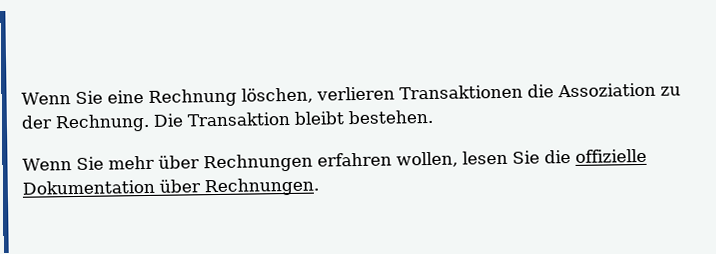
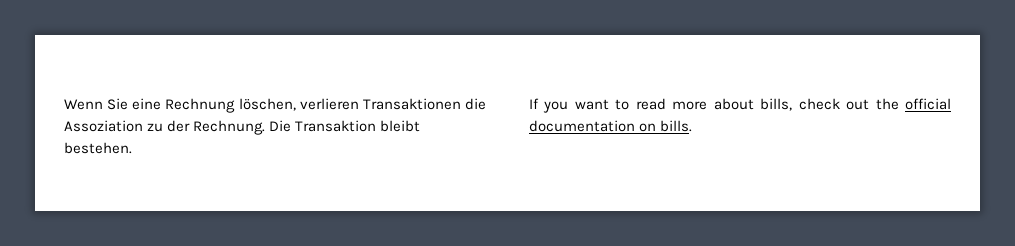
[22,148,647,173] [22,177,319,197] Wenn Sie mehr über Rechnungen erfahren wollen, lesen Sie die offizielle Dokumentation über Rechnungen. -> [529,98,951,113] [529,120,693,132] If you want to read more about bills, check out the official documentation on bills.

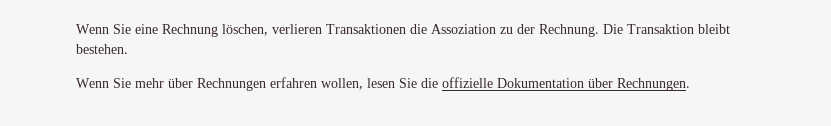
[529,98,951,113] [529,120,693,132] If you want to read more about bills, check out the official documentation on bills. -> [76,77,690,91] Wenn Sie mehr über Rechnungen erfahren wollen, lesen Sie die offizielle Dokumentation über Rechnungen.

